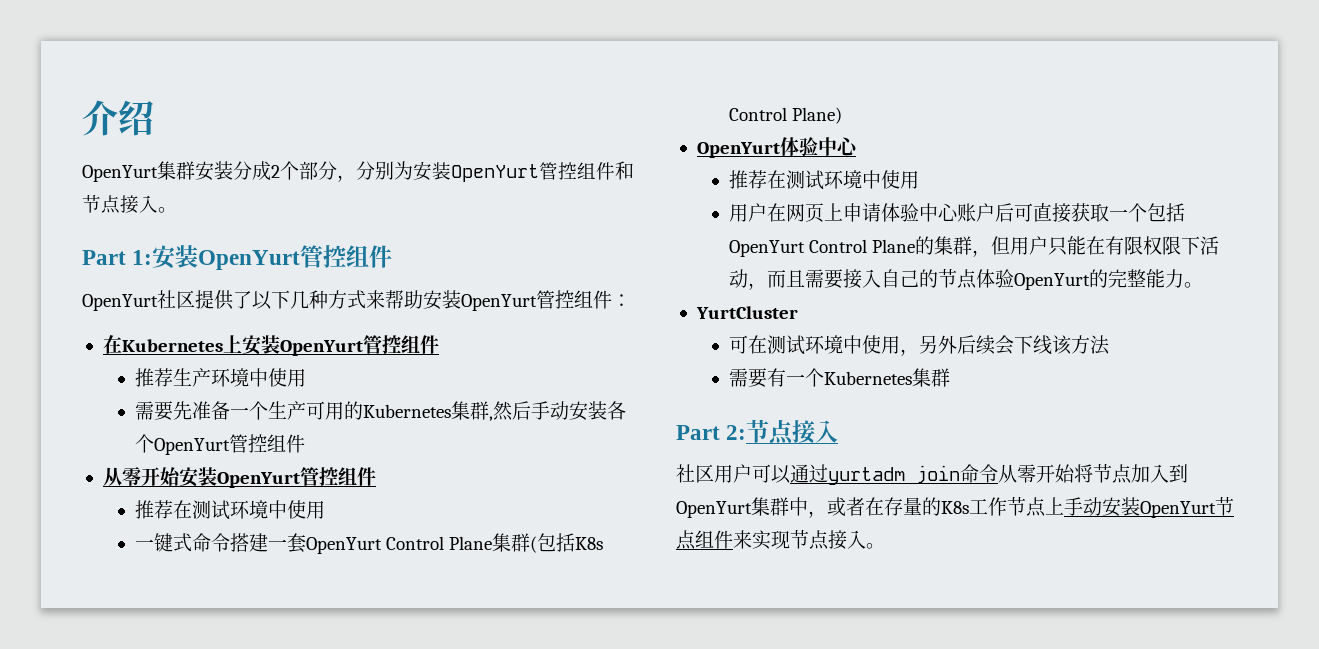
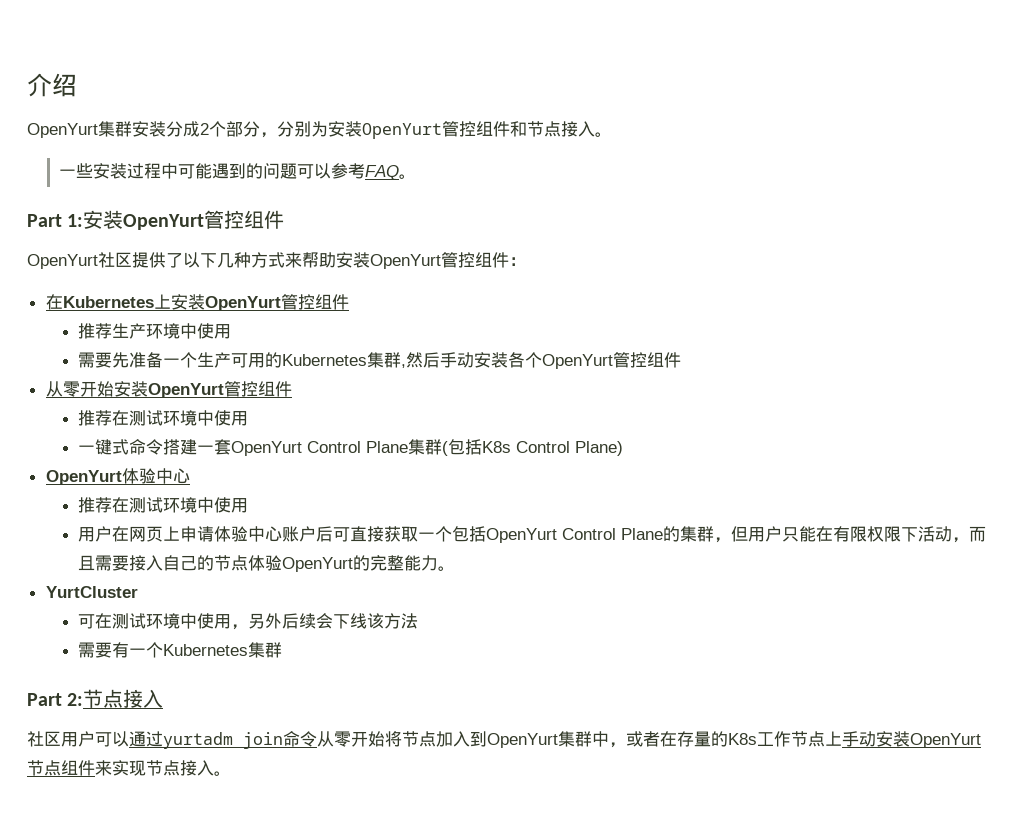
(177, 210) none -> [59,163,417,180] // 一些安装过程中可能遇到的问题可以参考FAQ。

